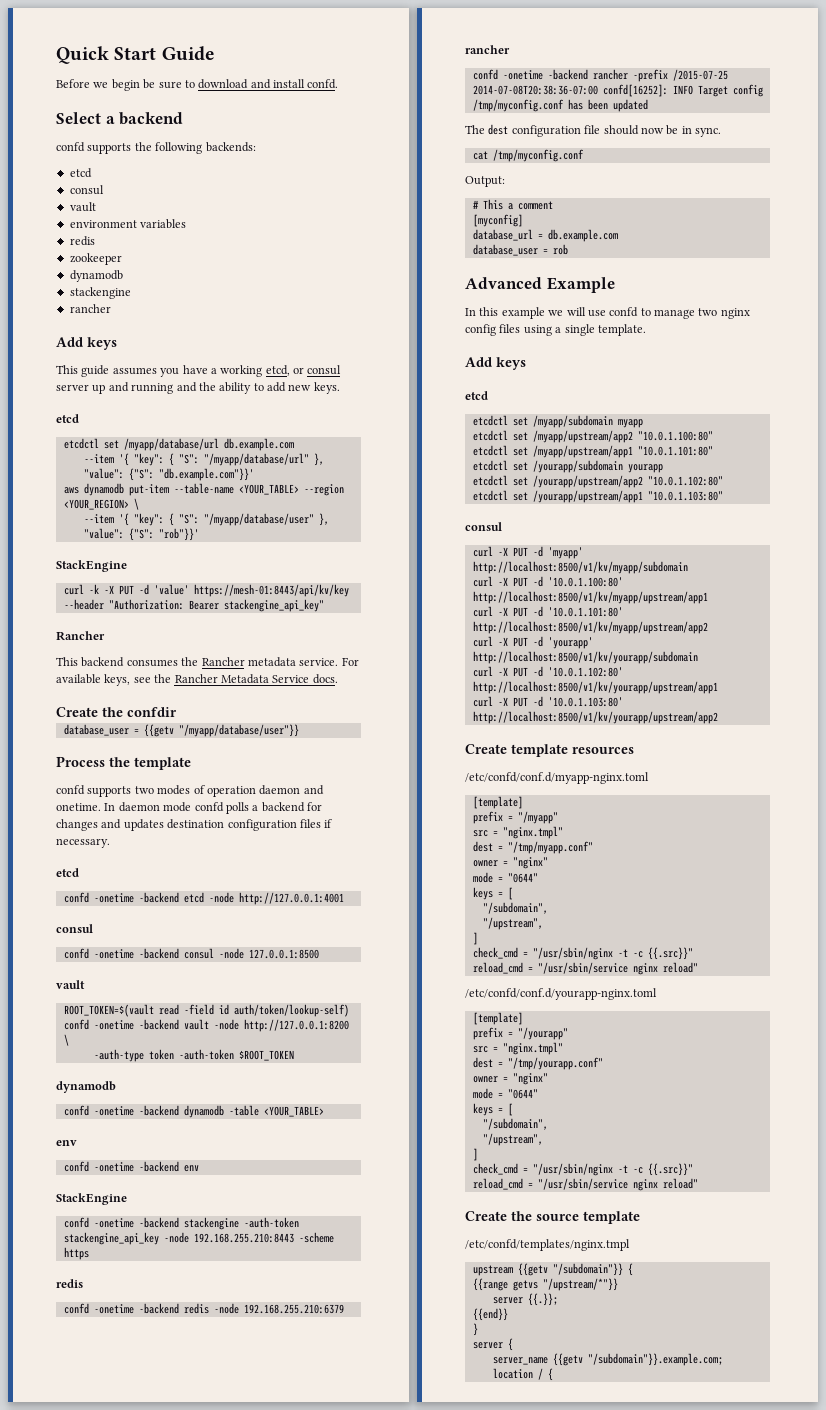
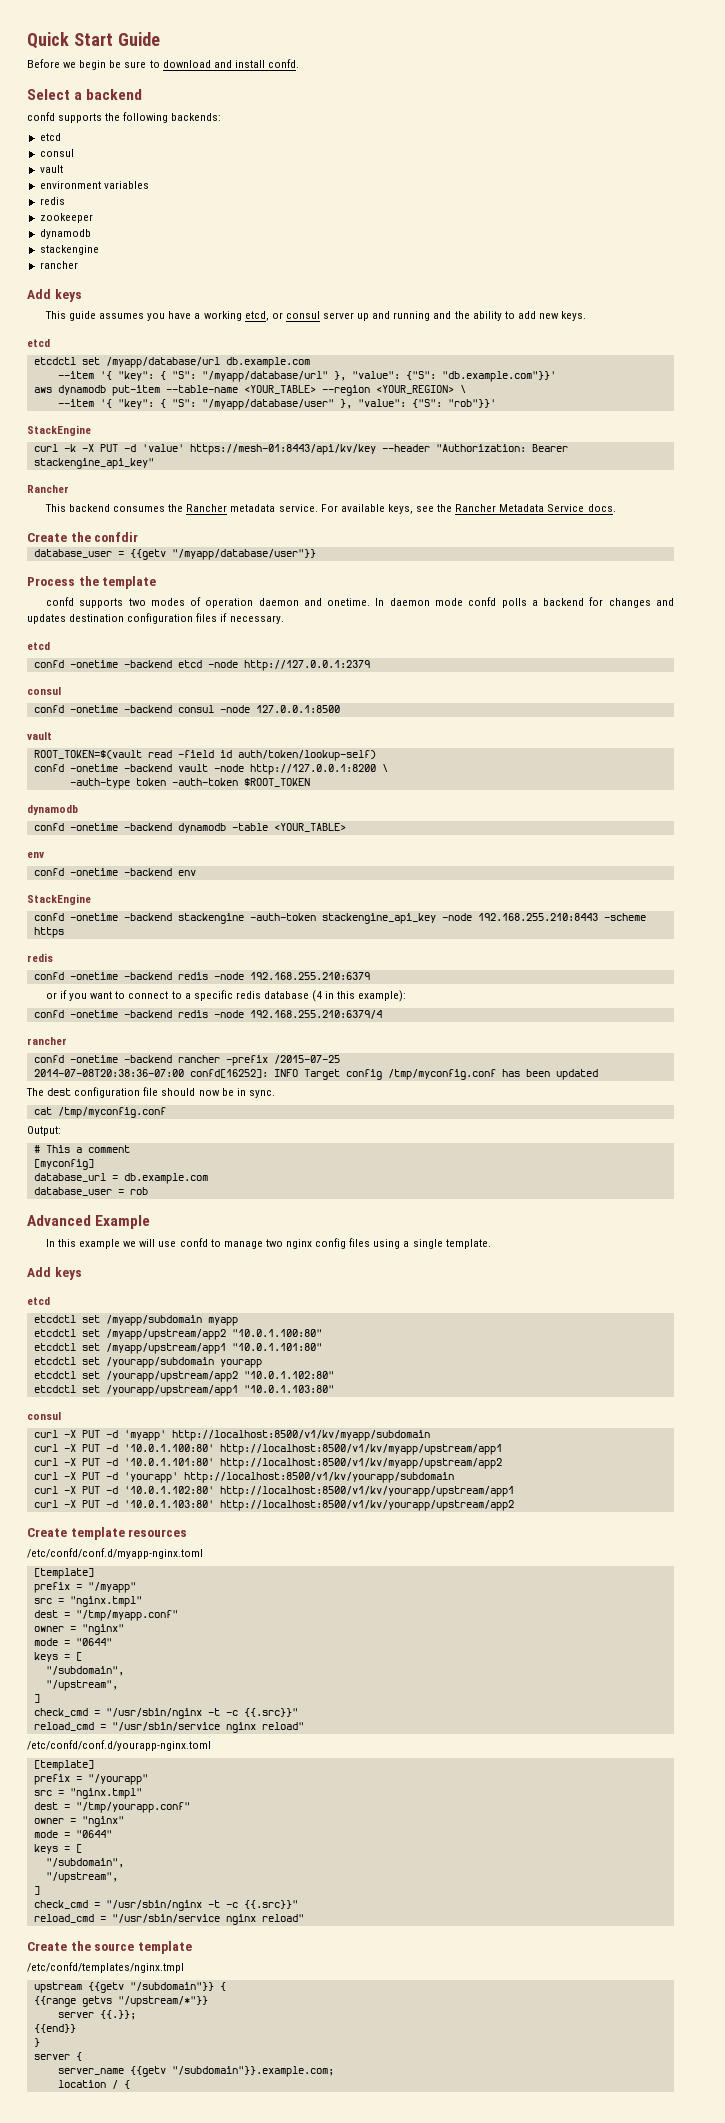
[238,892,344,905] http://127.0.0.1:4001 -> [243,660,370,671] http://127.0.0.1:2379
(344, 1309) none -> [45,990,407,1002] [33,1010,382,1019] // or if you want to connect to a specific redis database (4 in this example): // confd -onetime -backend redis -node 192.168.255.210:6379/4

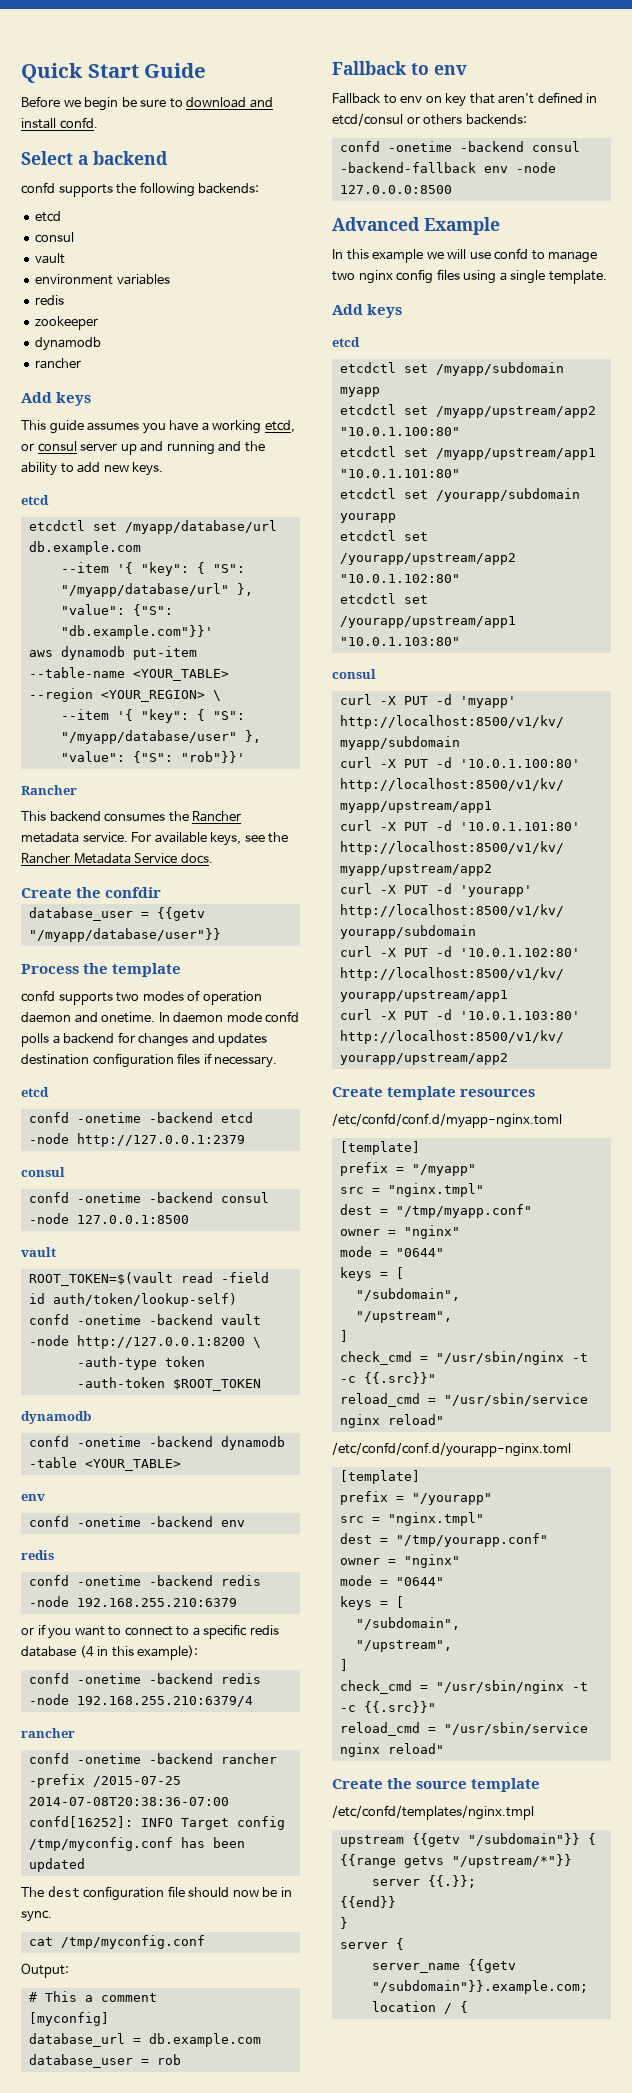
[39,245,99,255] // stackengine -> (102, 344) none
[27,425,91,436] [33,444,568,455] [33,458,154,469] // StackEngine // curl -k -X PUT -d 'value' https://mesh-01:8443/api/kv/key --header "Authorization: Bearer stackengine_api_key" -> (245, 757) none
[27,894,91,905] [33,913,646,924] [33,927,64,938] // StackEngine // confd -onetime -backend stackengine -auth-token stackengine_api_key -node 192.168.255.210:8443 -scheme https -> (245, 1523) none
(148, 1191) none -> [332,61,467,75] [332,92,598,107] [332,113,527,126] [339,141,580,152] [339,162,556,173] [339,185,452,194] // Fallback to env // Fallback to env on key that aren't defined in etcd/consul or others backends: // confd -onetime -backend consul -backend-fallback env -node 127.0.0.0:8500

